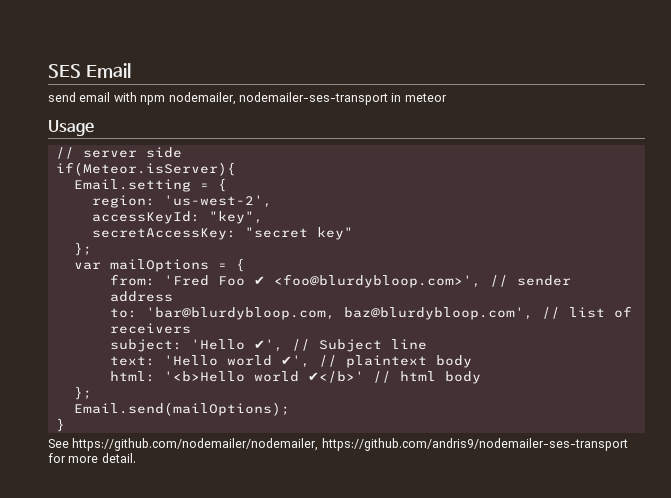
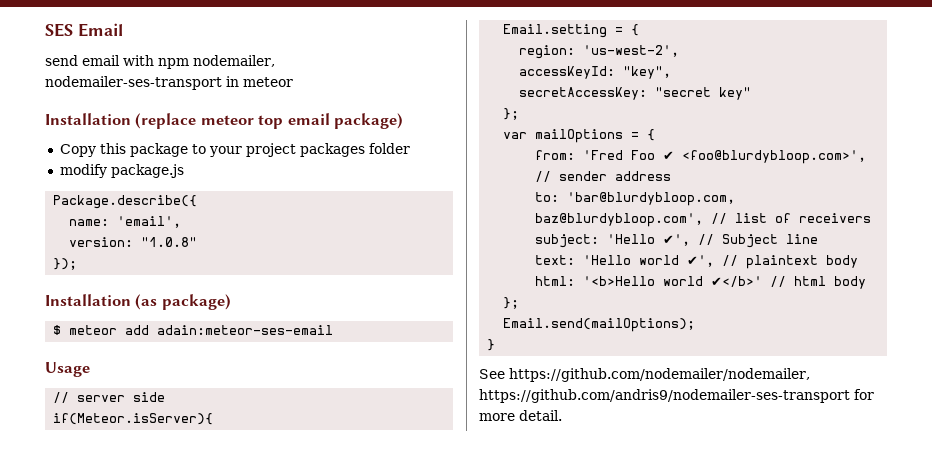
(447, 97) none -> [45,113,404,129] [59,143,410,157] [59,164,184,178] [53,195,198,209] [69,216,182,228] [69,237,198,247] [53,258,78,270] [45,294,231,310] [53,325,334,335] // Installation (replace meteor top email package) // Copy this package to your project packages folder // modify package.js // Package.describe({ // name: 'email', // version: "1.0.8" // }); // Installation (as package) // $ meteor add adain:meteor-ses-email

